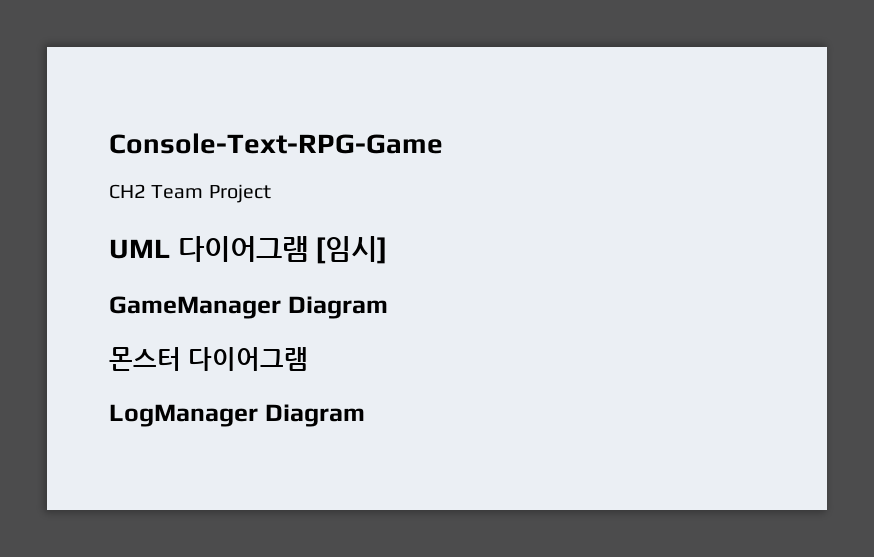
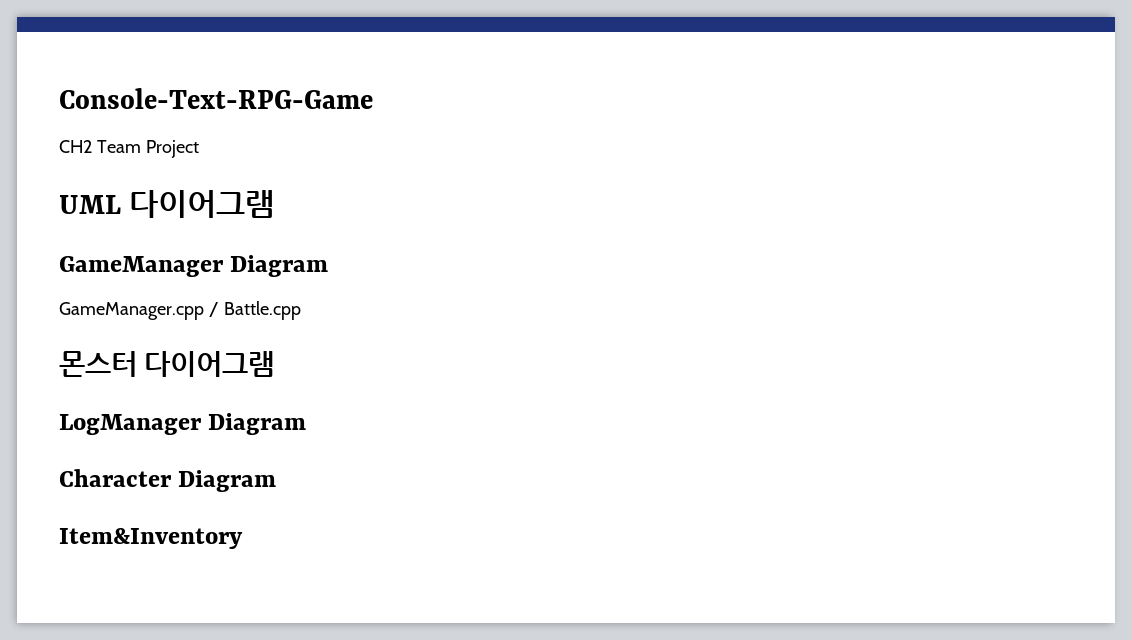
[315,236,388,264] [임시] -> (275, 204) none
(388, 307) none -> [59,301,301,320] // GameManager.cpp / Battle.cpp
(365, 415) none -> [59,469,277,492] [59,528,243,549] // Character Diagram // Item&Inventory

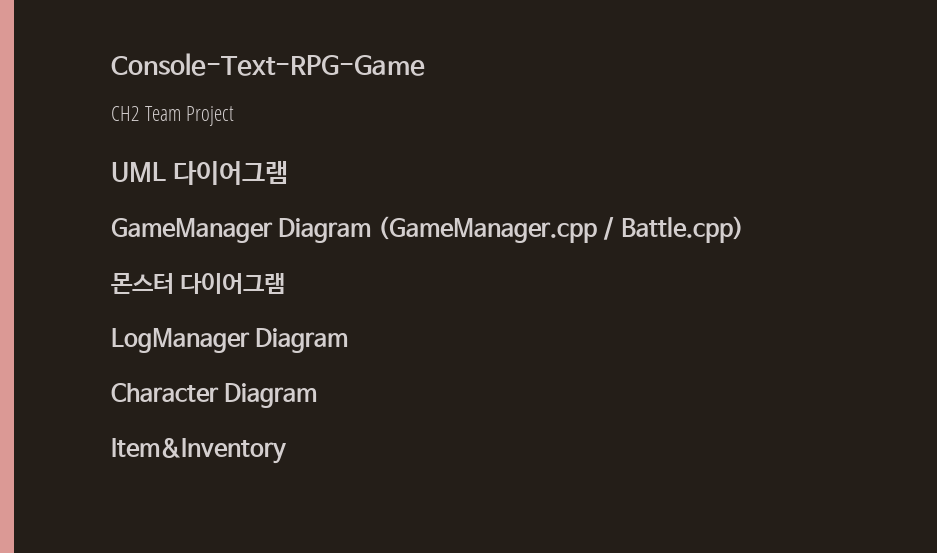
[59,301,301,320] // GameManager.cpp / Battle.cpp -> [377,216,744,243] (GameManager.cpp / Battle.cpp)

